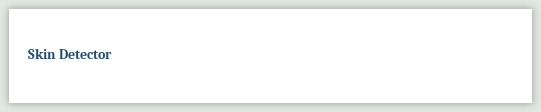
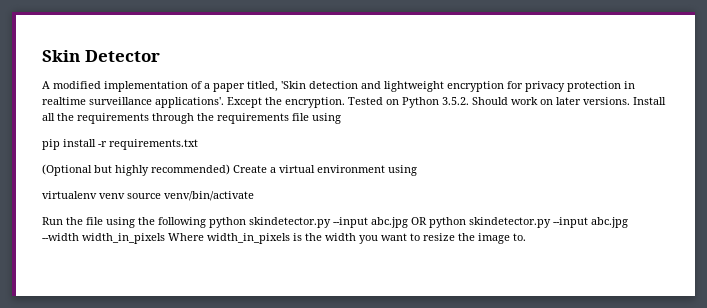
(112, 54) none -> [42,81,635,92] [42,97,666,108] [42,113,341,124] [42,139,198,150] [42,164,417,176] [42,191,254,201] [42,217,628,228] [42,233,526,244] // A modified implementation of a paper titled, 'Skin detection and lightweight encryption for privacy protection in realtime surveillance applications'. Except the encryption. Tested on Python 3.5.2. Should work on later versions. Install all the requirements through the requirements file using // pip install -r requirements.txt // (Optional but highly recommended) Create a virtual environment using // virtualenv venv source venv/bin/activate // Run the file using the following python skindetector.py --input abc.jpg OR python skindetector.py --input abc.jpg --width width_in_pixels Where width_in_pixels is the width you want to resize the image to.

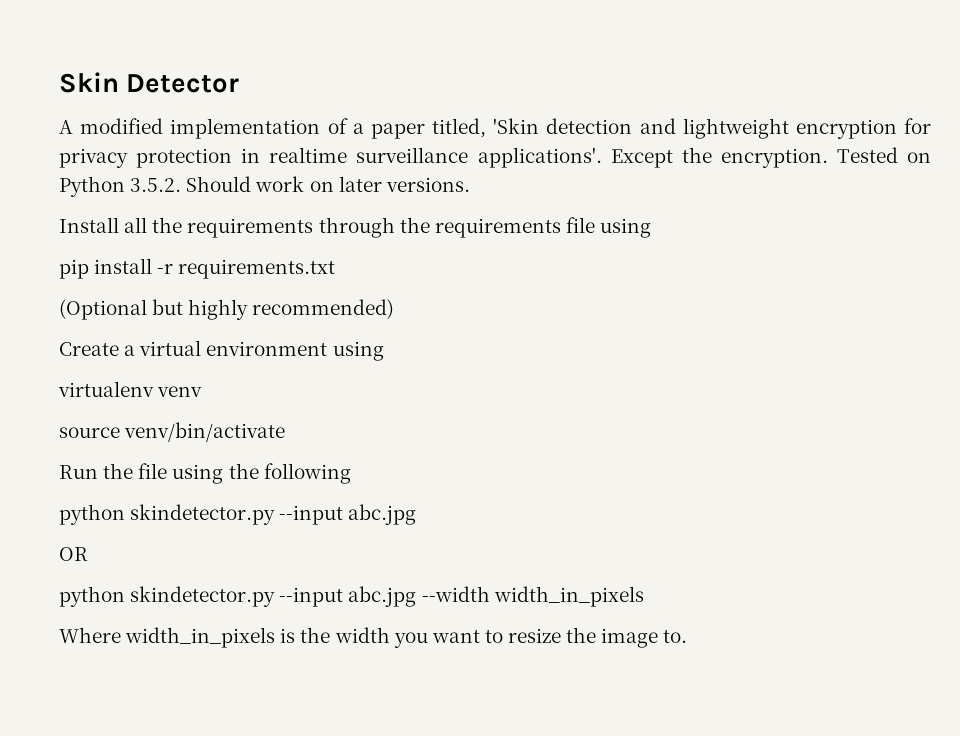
(630, 101) none -> (470, 184) //
(230, 169) none -> (395, 309) //
(125, 196) none -> (203, 391) //
[209,217,408,228] python skindetector.py --input abc.jpg -> [59,504,417,525] // python skindetector.py --input abc.jpg //
(427, 221) none -> (88, 554) //
(165, 238) none -> (644, 596) //

